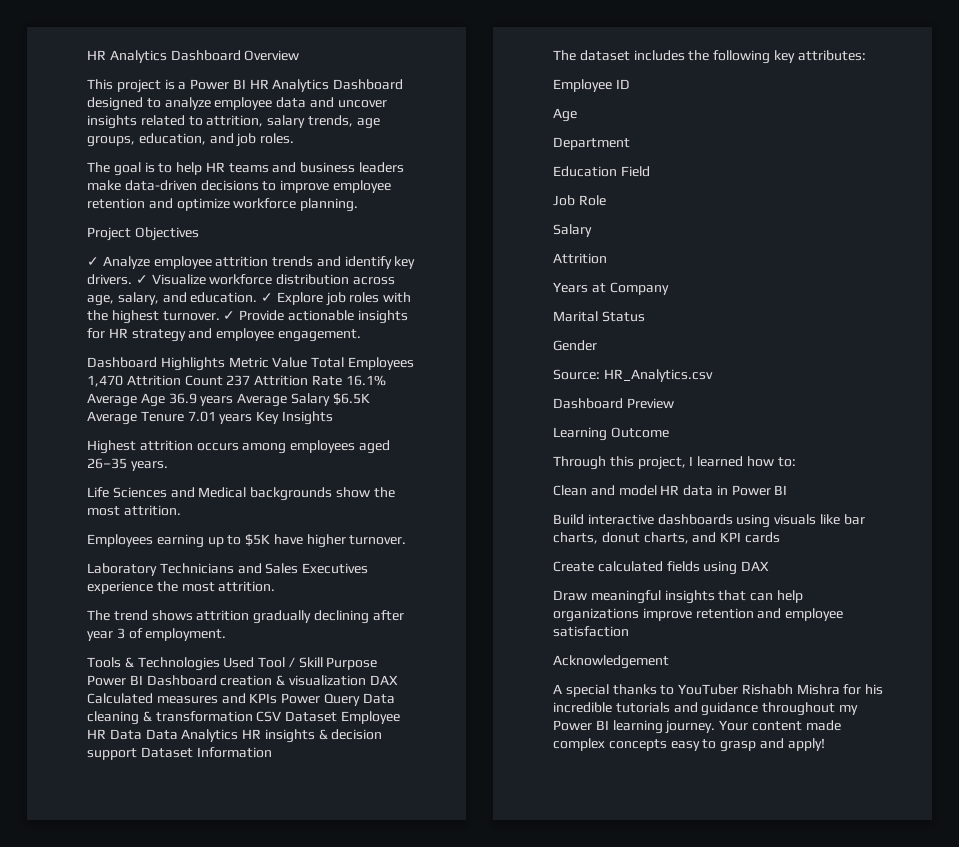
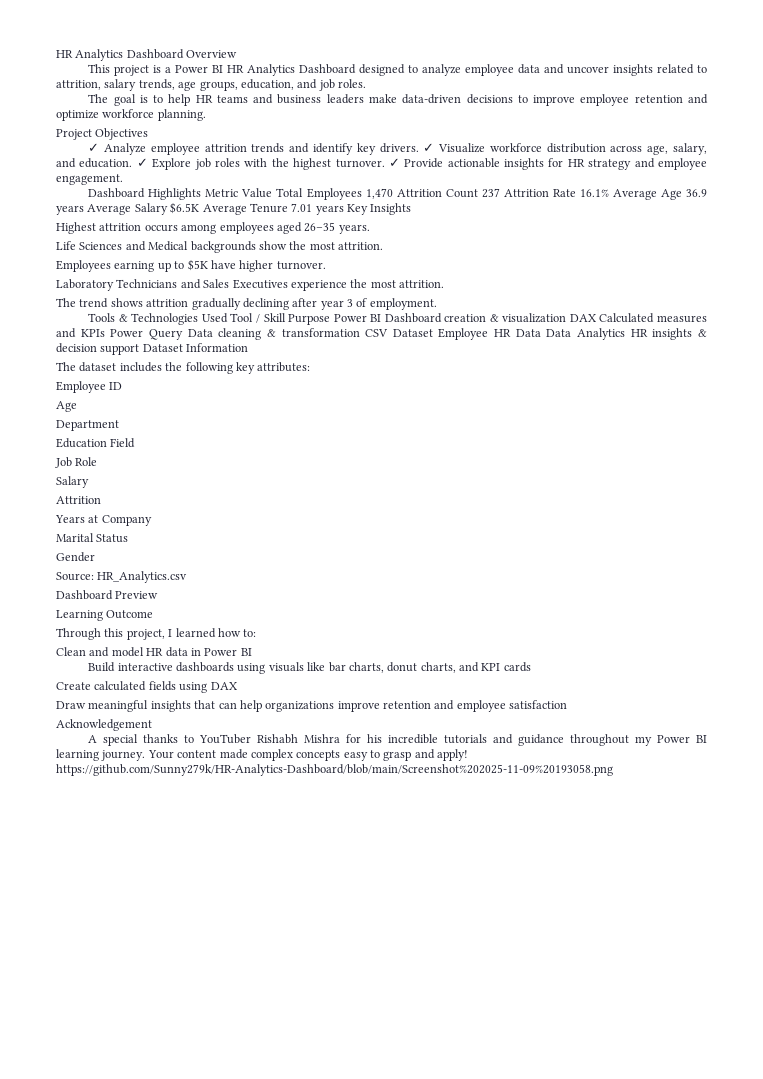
(825, 744) none -> [56,764,613,776] https://github.com/Sunny279k/HR-Analytics-Dashboard/blob/main/Screenshot%202025-11-09%20193058.png

